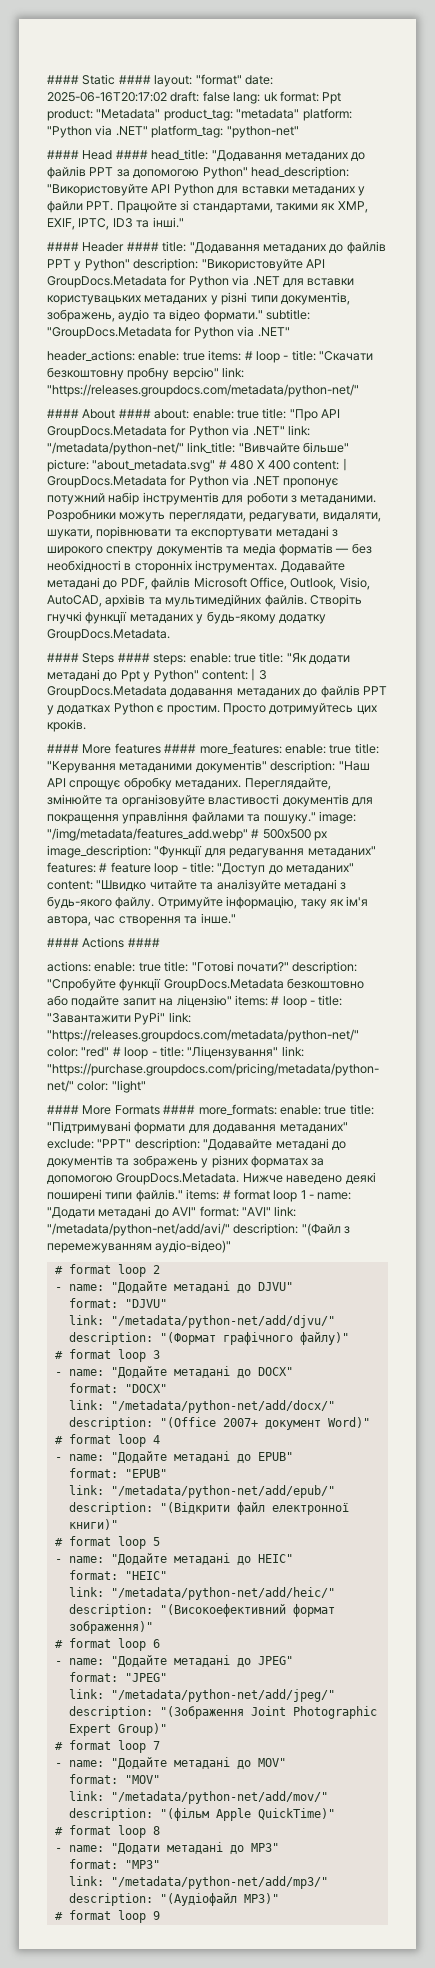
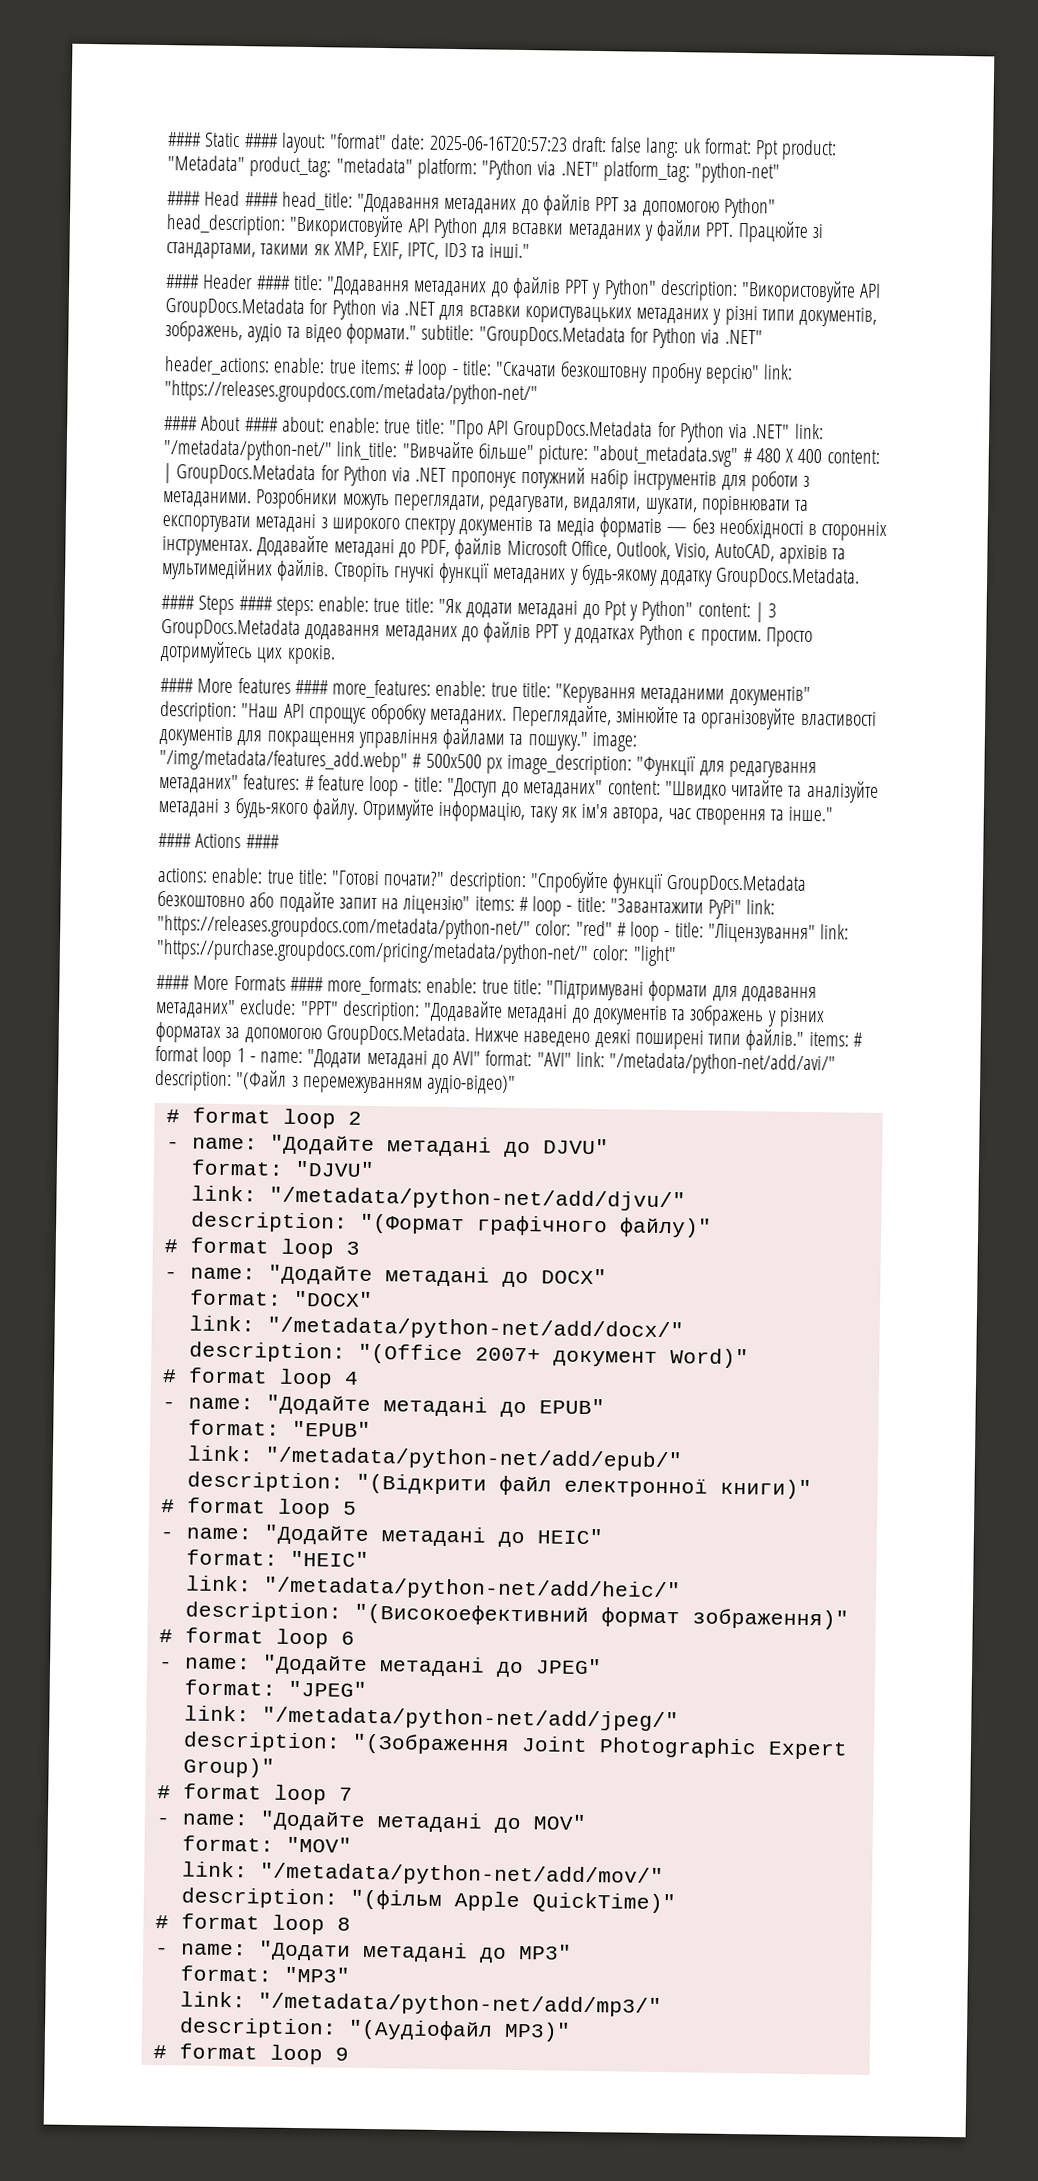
[47,92,167,102] 2025-06-16T20:17:02 -> [428,135,568,152] 2025-06-16T20:57:23

